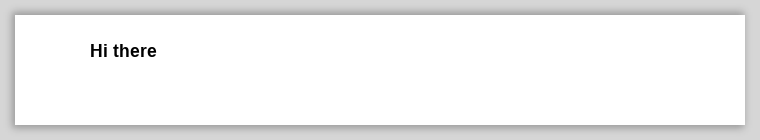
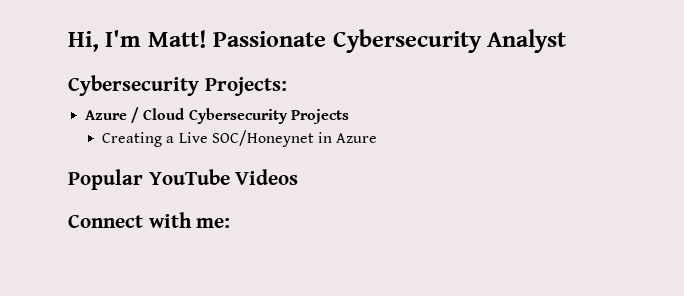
[90,44,157,57] Hi there -> [68,29,567,53] [68,75,287,96] [85,107,349,124] [102,130,378,147] [68,169,299,190] [68,212,231,228] Hi, I'm Matt! Passionate Cybersecurity Analyst // Cybersecurity Projects: // Azure / Cloud Cybersecurity Projects // Creating a Live SOC/Honeynet in Azure // Popular YouTube Videos // Connect with me:

